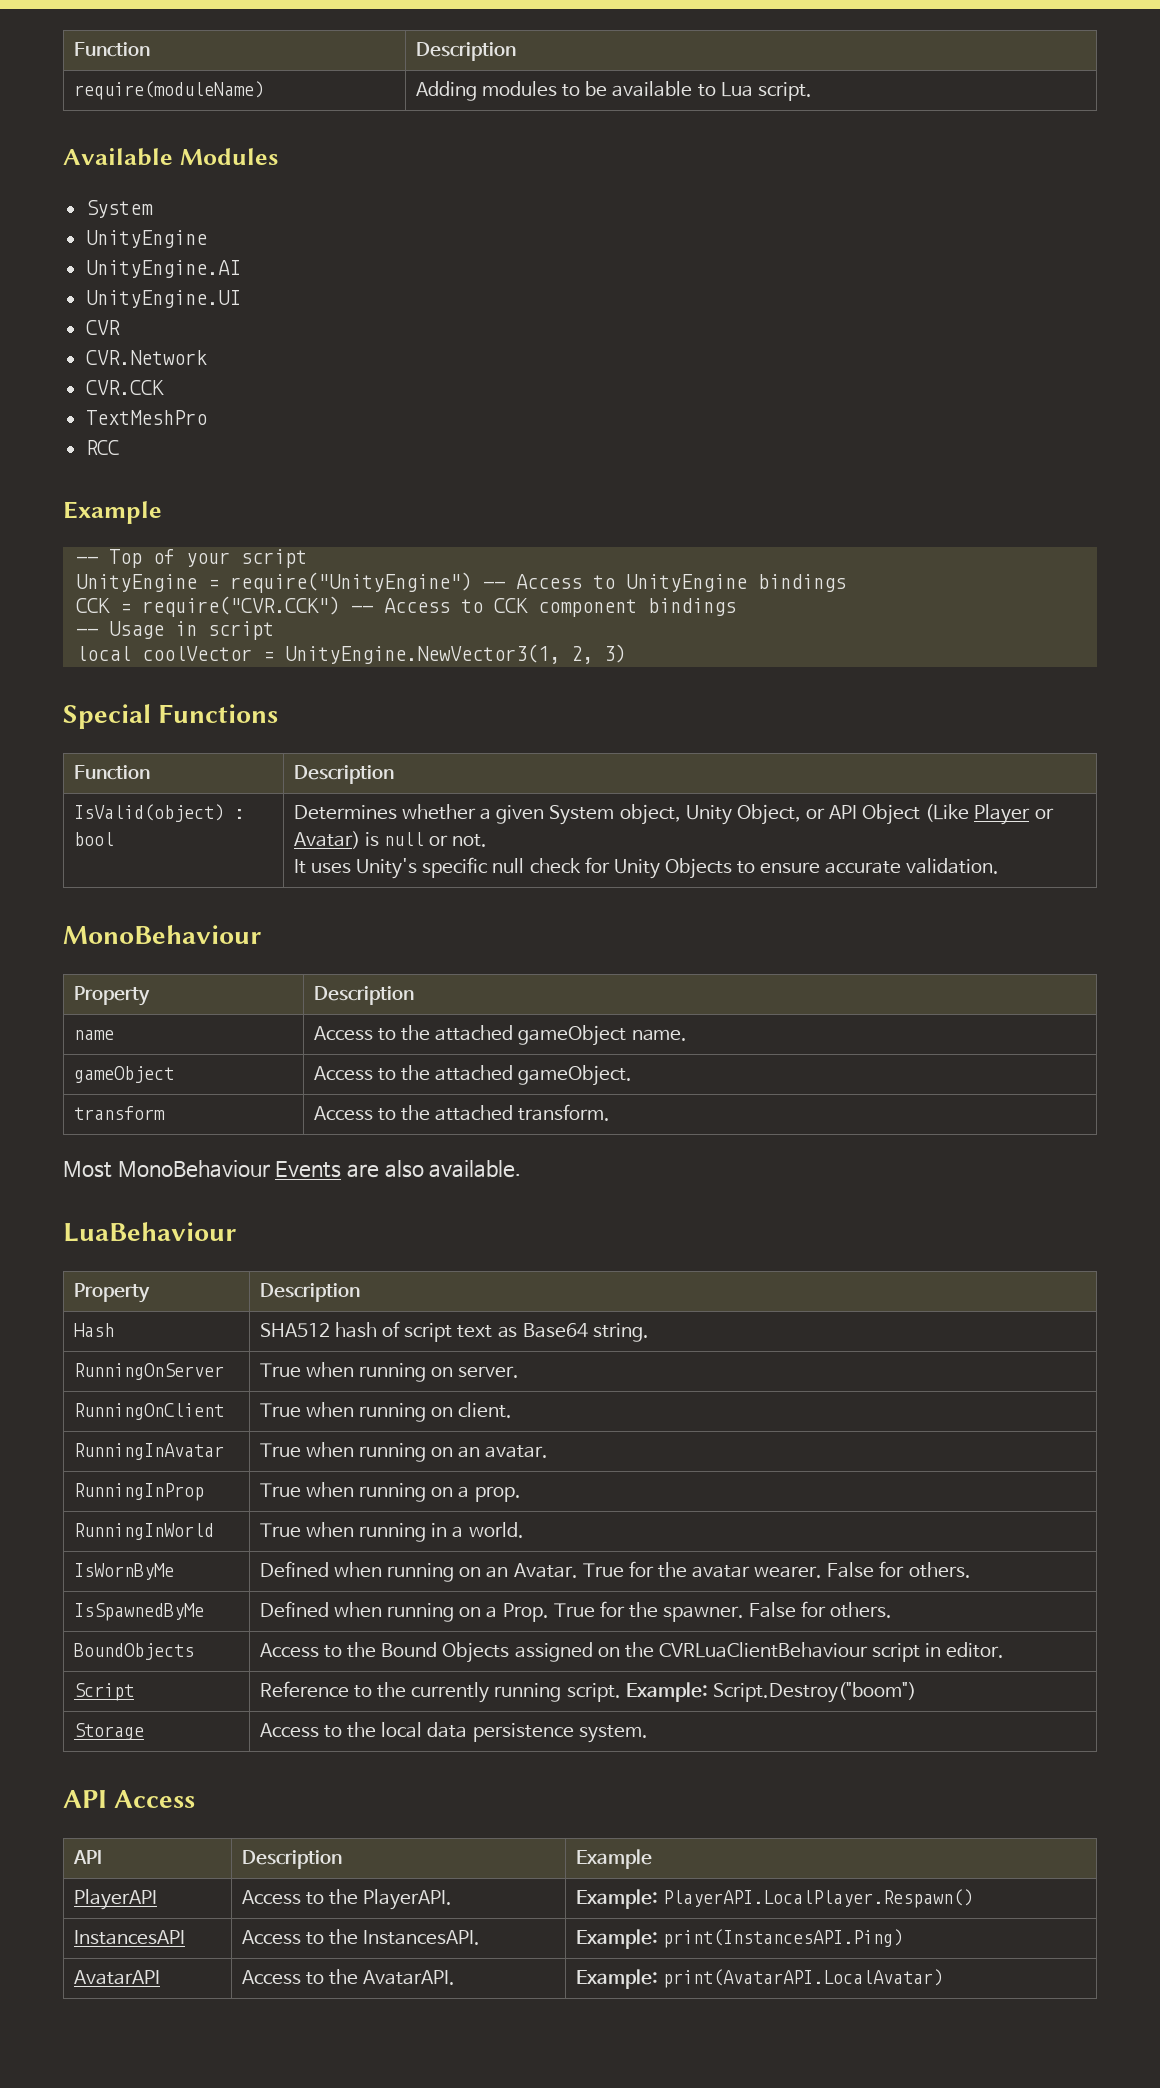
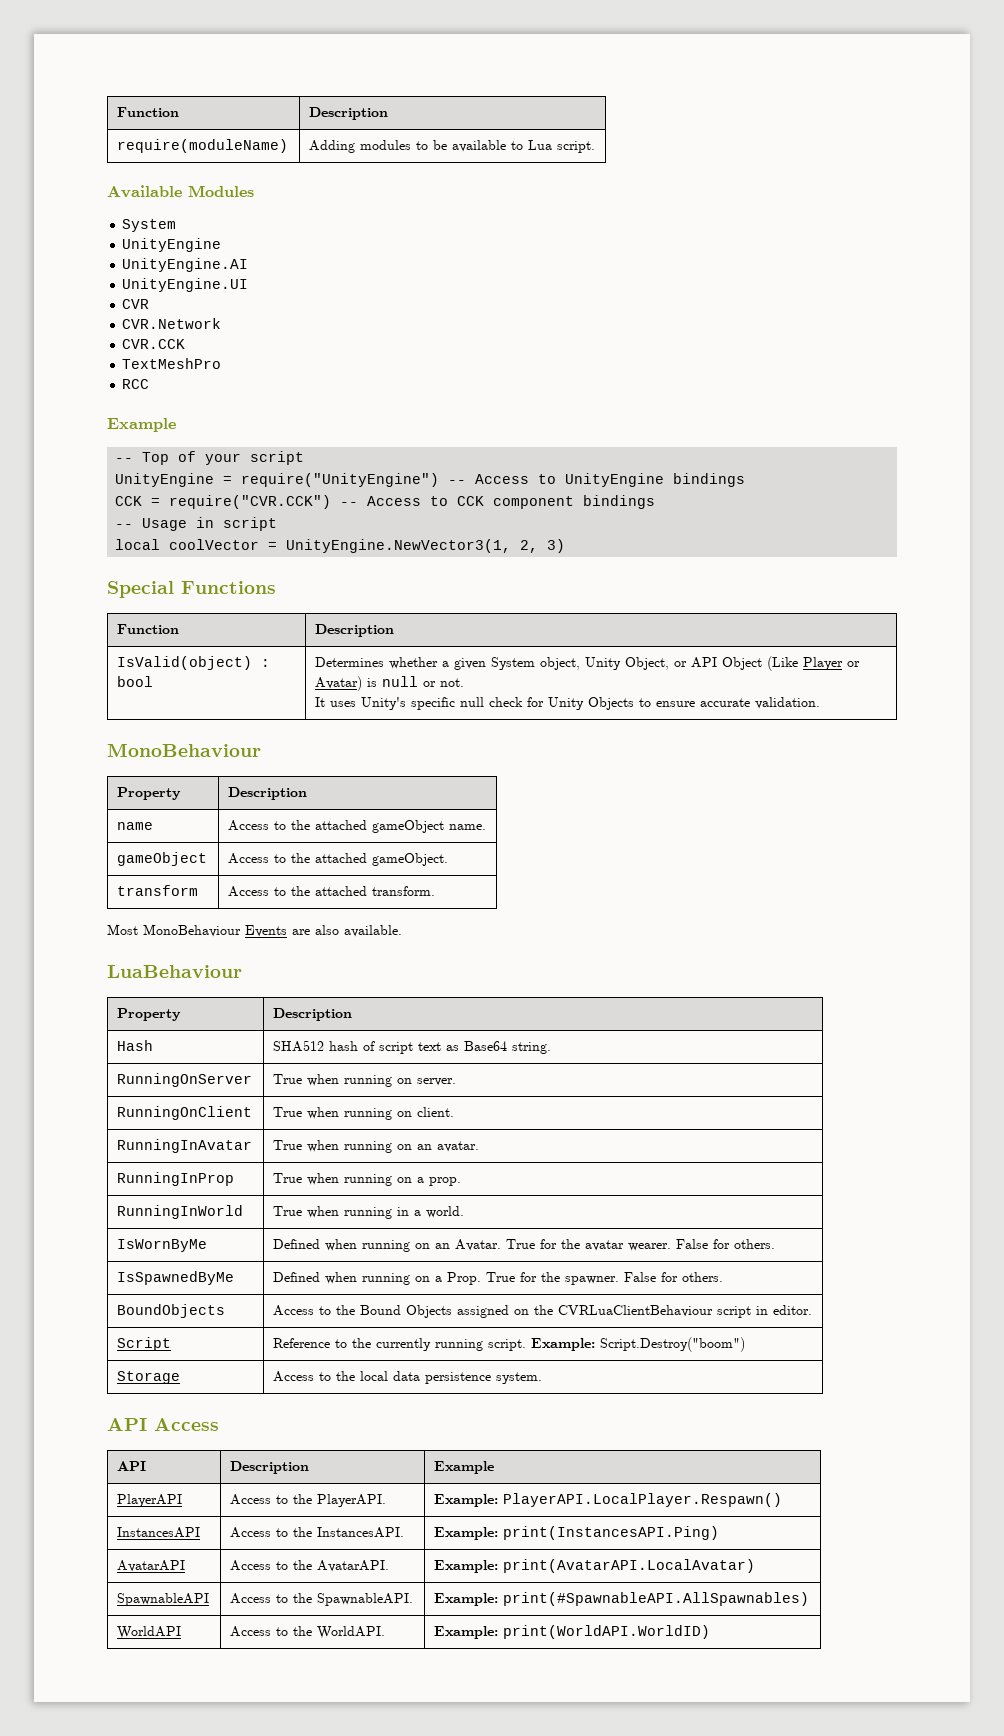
(943, 1978) none -> [117,1593,210,1606] [230,1593,414,1606] [434,1592,810,1606] [117,1626,182,1639] [230,1626,386,1639] [434,1625,711,1639] // SpawnableAPI | Access to the SpawnableAPI. | Example: print(#SpawnableAPI.AllSpawnables) // WorldAPI | Access to the WorldAPI. | Example: print(WorldAPI.WorldID)

